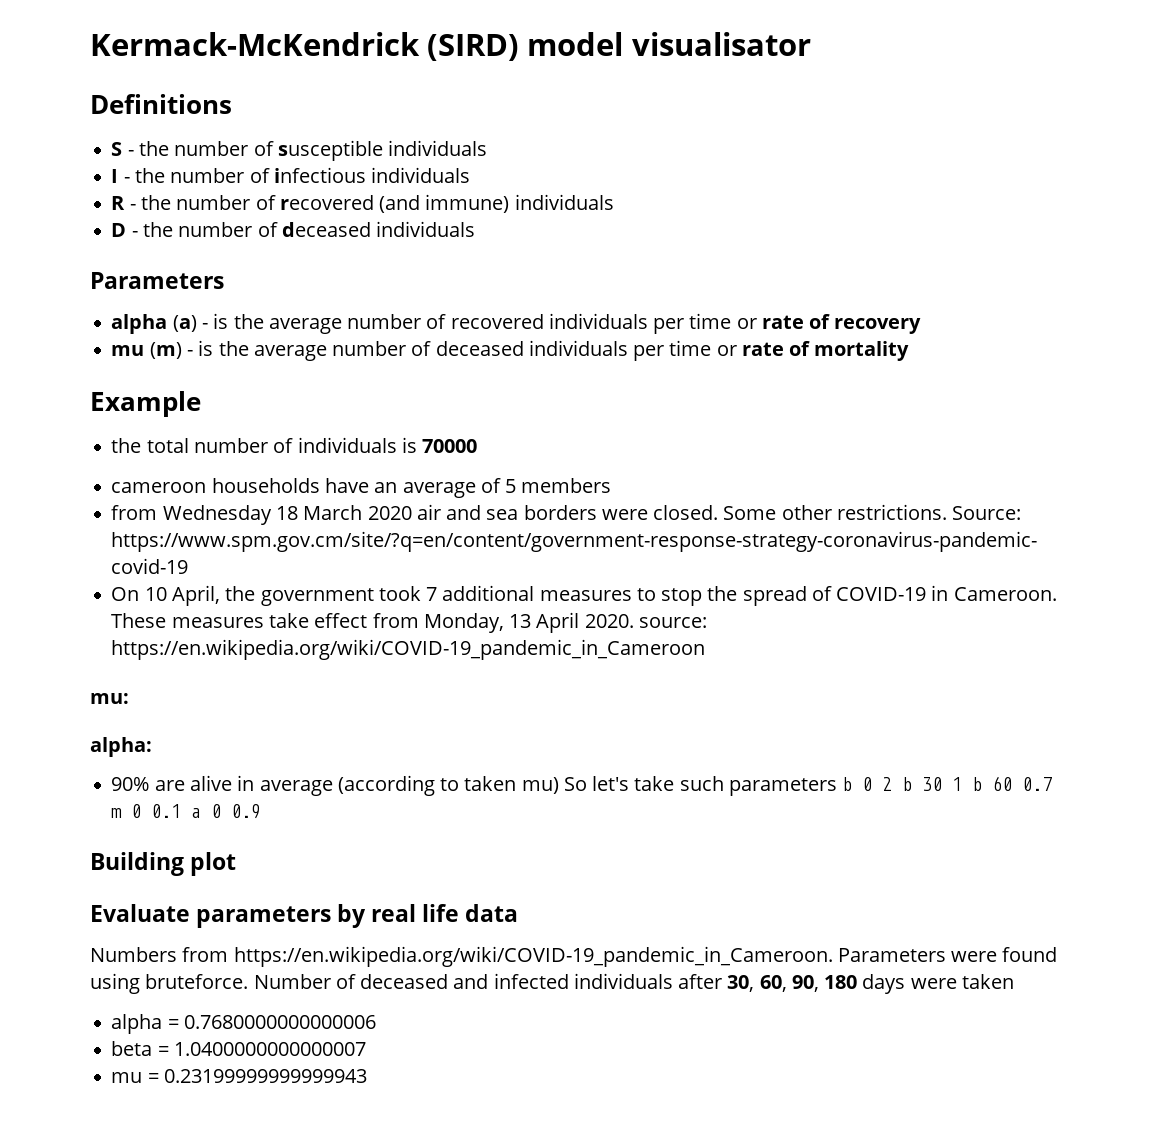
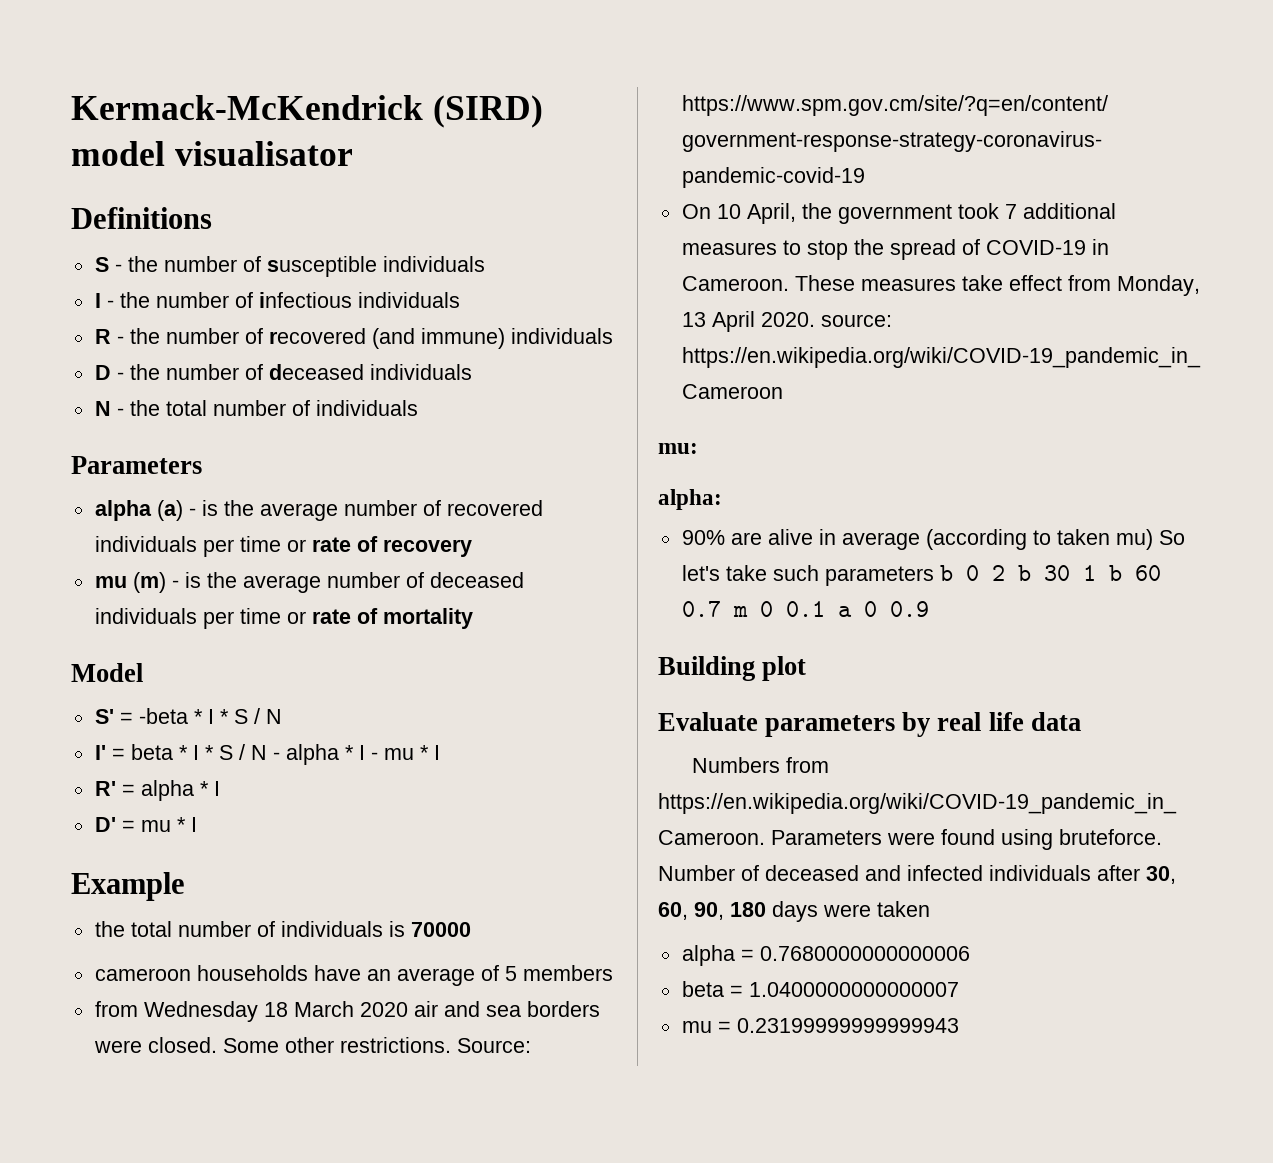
(476, 229) none -> [94,400,418,416] // N - the total number of individuals
(910, 351) none -> [71,663,143,682] [94,708,282,724] [94,744,440,765] [94,780,220,801] [94,817,197,832] // Model // S' = -beta * I * S / N // I' = beta * I * S / N - alpha * I - mu * I // R' = alpha * I // D' = mu * I

